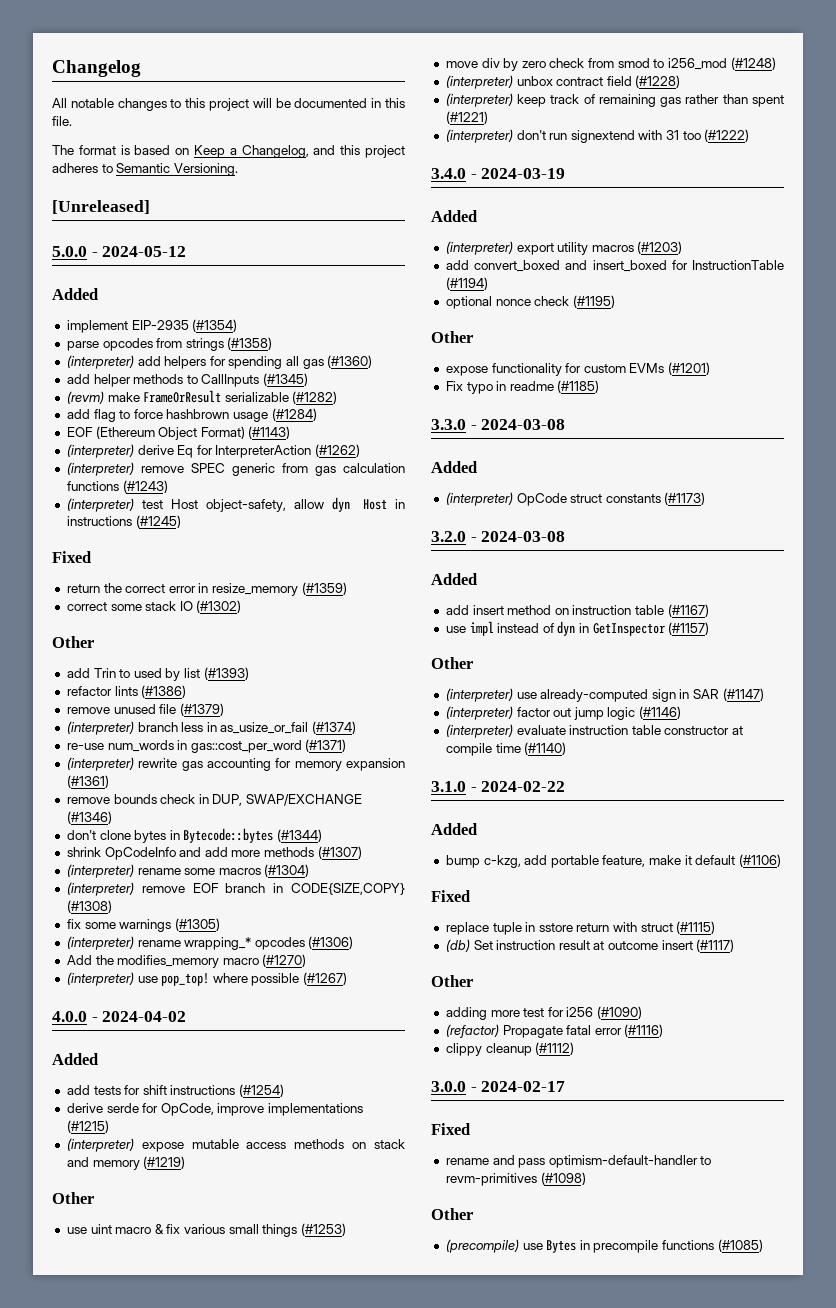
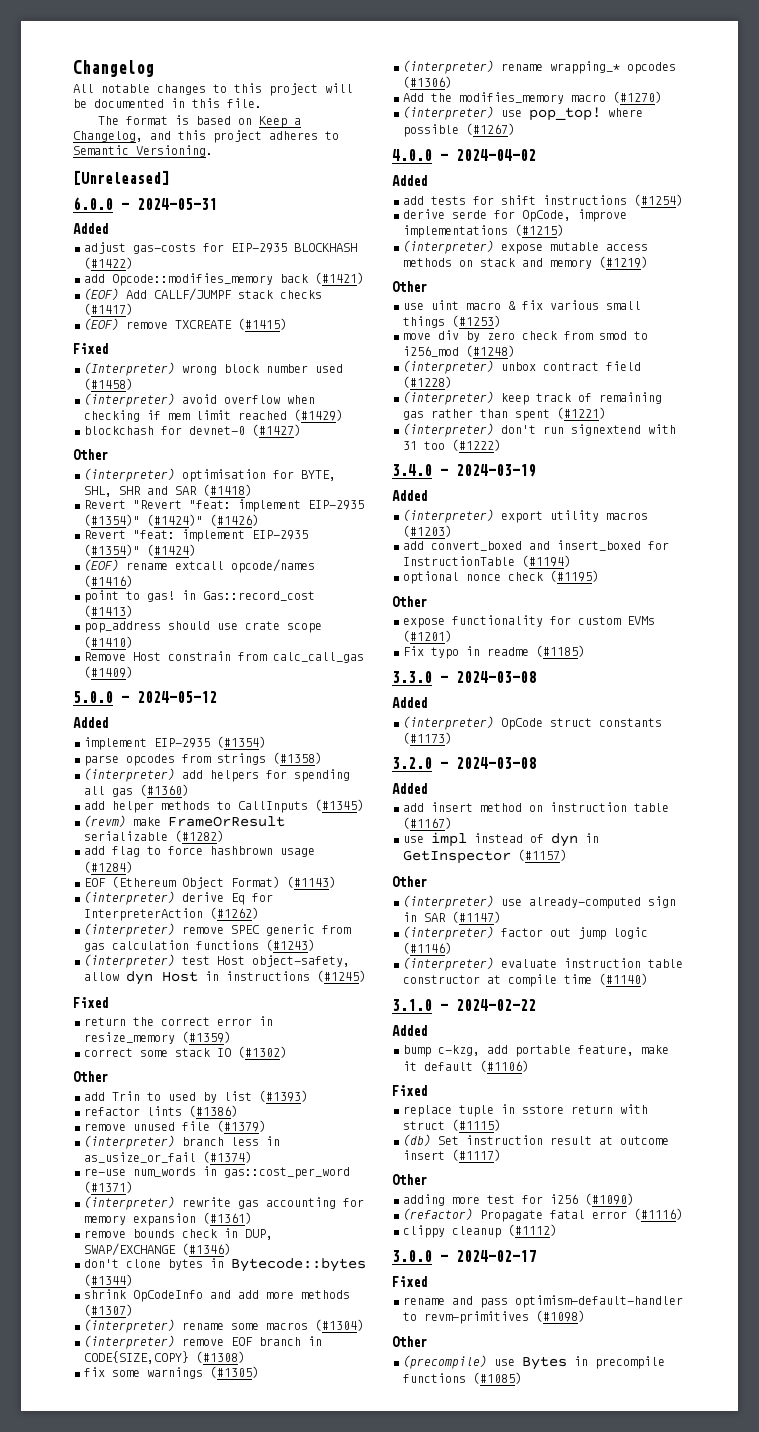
(150, 207) none -> [73,197,217,210] [73,223,108,234] [84,242,357,254] [84,257,133,269] [84,272,364,286] [84,288,322,301] [84,303,133,315] [84,318,287,330] [73,343,108,354] [84,362,343,376] [84,378,133,390] [84,393,315,407] [84,409,343,422] [84,424,301,436] [73,449,108,460] [84,468,336,482] [84,484,252,497] [84,499,364,512] [84,514,259,526] [84,529,308,542] [84,544,196,556] [84,559,315,573] [84,575,133,587] [84,590,315,603] [84,605,133,617] [84,621,322,633] [84,636,133,648] [84,651,364,663] [84,666,133,678] // 6.0.0 - 2024-05-31 // Added // adjust gas-costs for EIP-2935 BLOCKHASH (#1422) // add Opcode::modifies_memory back (#1421) // (EOF) Add CALLF/JUMPF stack checks (#1417) // (EOF) remove TXCREATE (#1415) // Fixed // (Interpreter) wrong block number used (#1458) // (interpreter) avoid overflow when checking if mem limit reached (#1429) // blockchash for devnet-0 (#1427) // Other // (interpreter) optimisation for BYTE, SHL, SHR and SAR (#1418) // Revert "Revert "feat: implement EIP-2935 (#1354)" (#1424)" (#1426) // Revert "feat: implement EIP-2935 (#1354)" (#1424) // (EOF) rename extcall opcode/names (#1416) // point to gas! in Gas::record_cost (#1413) // pop_address should use crate scope (#1410) // Remove Host constrain from calc_call_gas (#1409)

